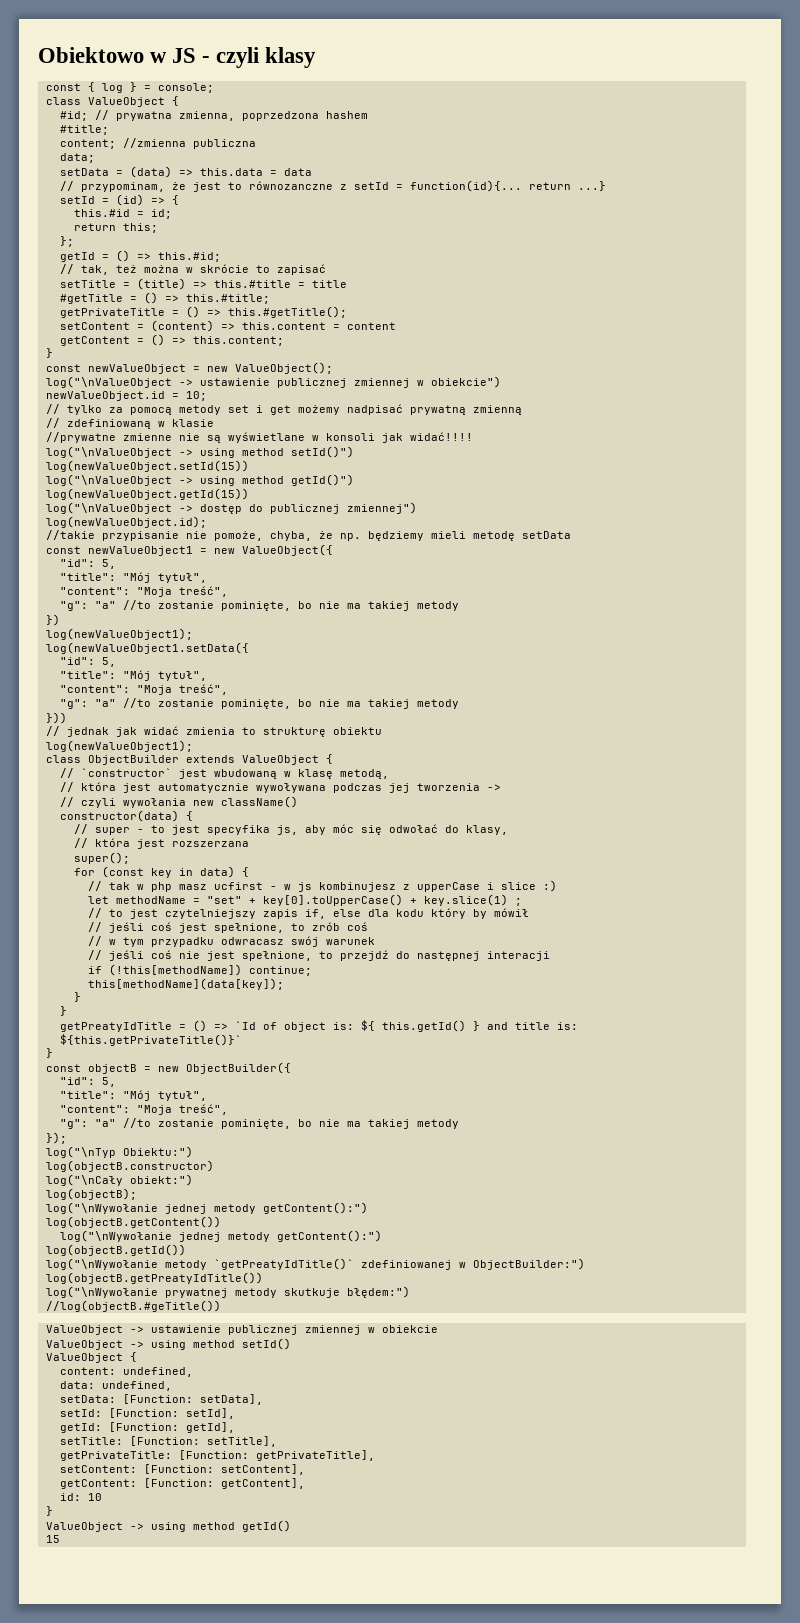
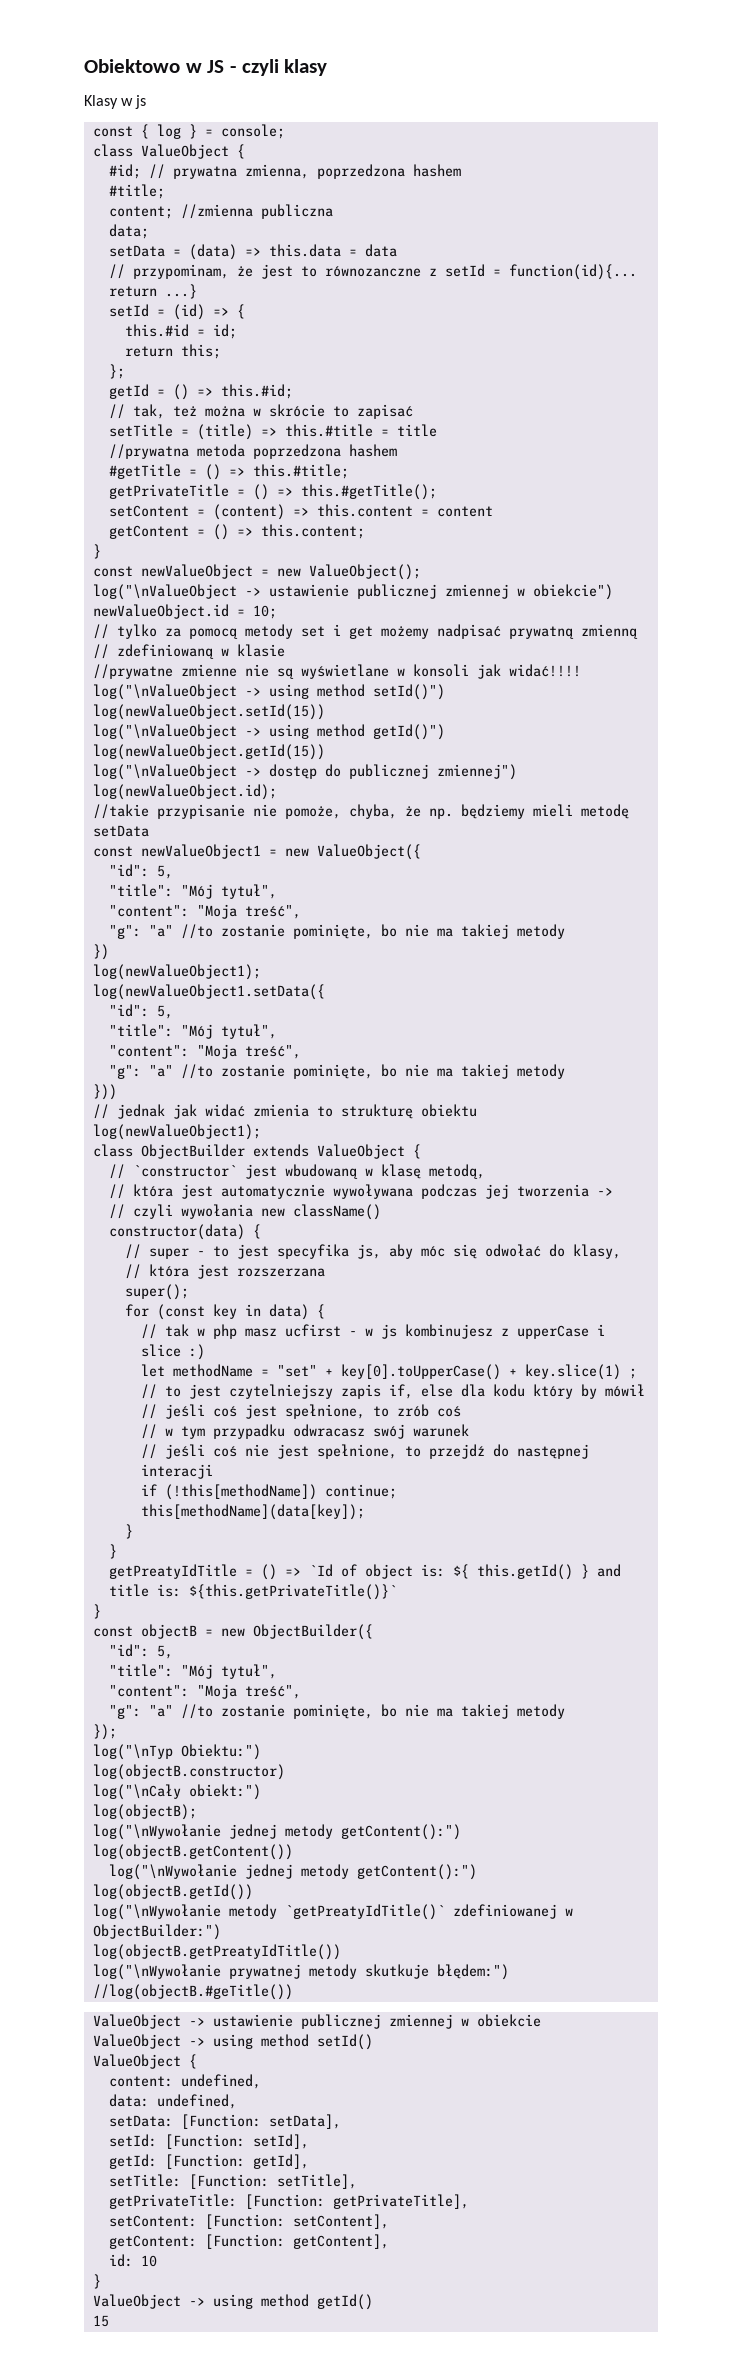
(317, 57) none -> [84,95,147,109] // Klasy w js
(347, 284) none -> [109,444,398,459] // //prywatna metoda poprzedzona hashem

